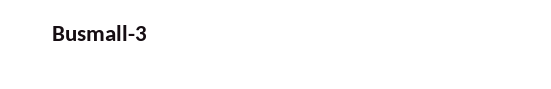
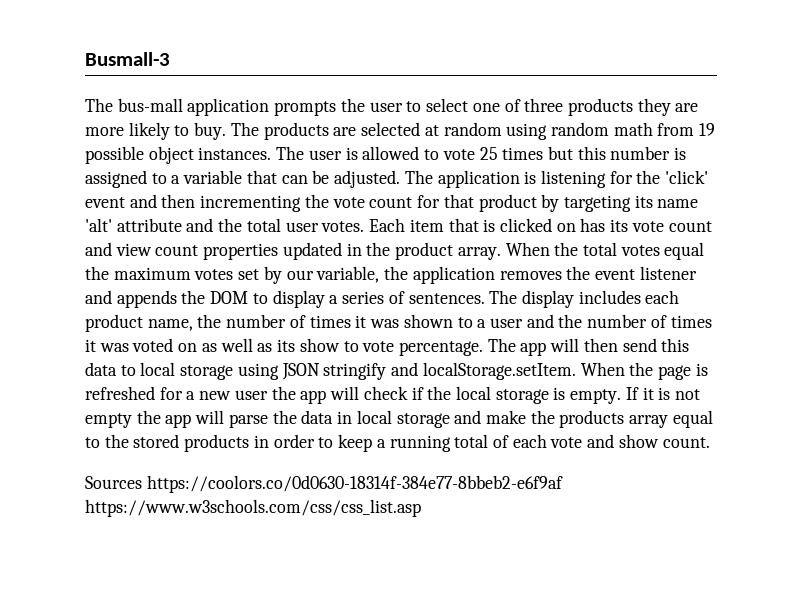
(147, 33) none -> [85,98,699,116] [85,122,716,140] [85,146,687,164] [85,170,709,188] [85,194,699,212] [85,218,712,232] [85,242,705,260] [85,266,697,284] [85,290,680,308] [85,314,712,332] [85,338,690,356] [85,362,708,380] [85,386,701,404] [85,410,713,428] [85,434,710,452] [85,475,563,493] [85,499,421,517] // The bus-mall application prompts the user to select one of three products they are more likely to buy. The products are selected at random using random math from 19 possible object instances. The user is allowed to vote 25 times but this number is assigned to a variable that can be adjusted. The application is listening for the 'click' event and then incrementing the vote count for that product by targeting its name 'alt' attribute and the total user votes. Each item that is clicked on has its vote count and view count properties updated in the product array. When the total votes equal the maximum votes set by our variable, the application removes the event listener and appends the DOM to display a series of sentences. The display includes each product name, the number of times it was shown to a user and the number of times it was voted on as well as its show to vote percentage. The app will then send this data to local storage using JSON stringify and localStorage.setItem. When the page is refreshed for a new user the app will check if the local storage is empty. If it is not empty the app will parse the data in local storage and make the products array equal to the stored products in order to keep a running total of each vote and show count. // Sources https://coolors.co/0d0630-18314f-384e77-8bbeb2-e6f9af https://www.w3schools.com/css/css_list.asp

